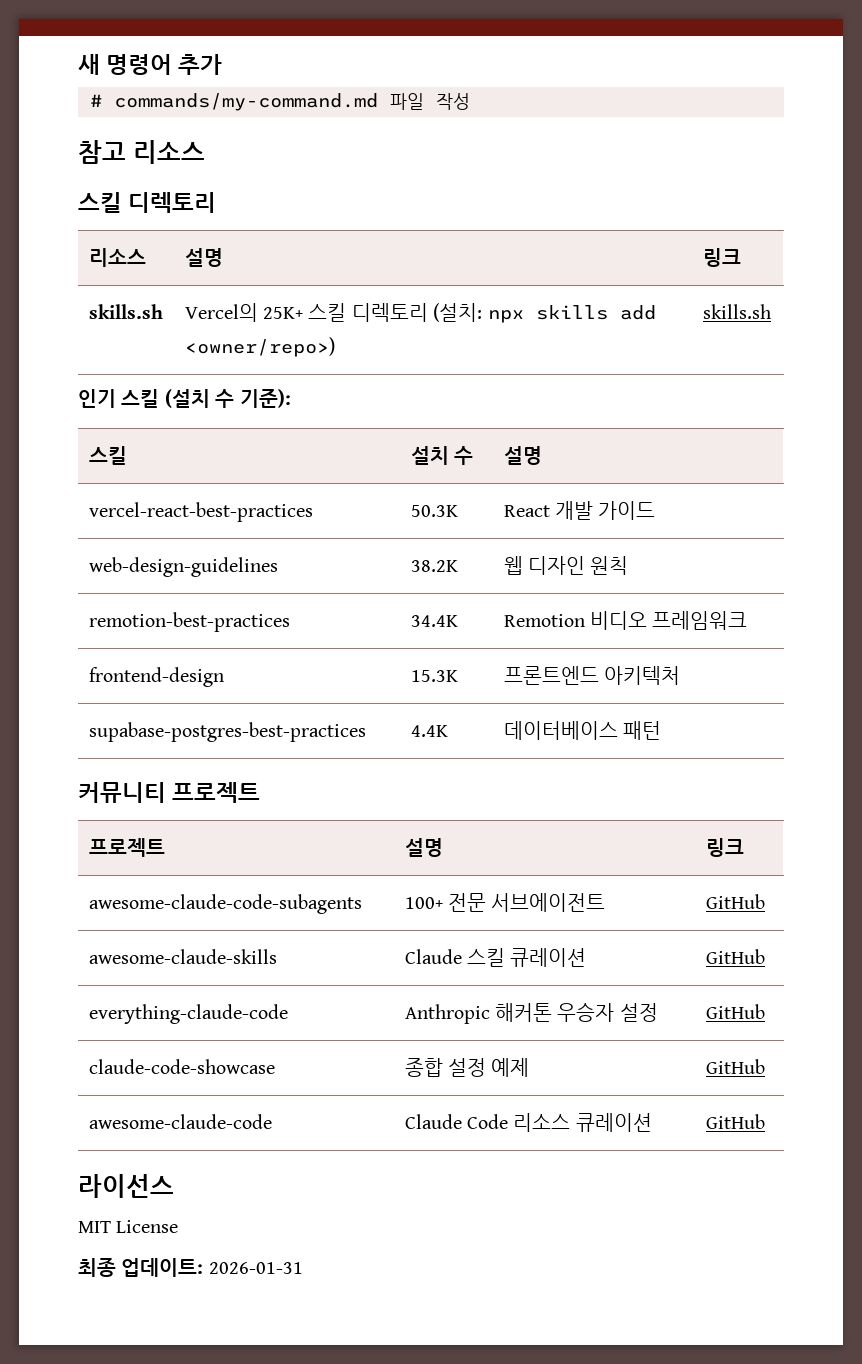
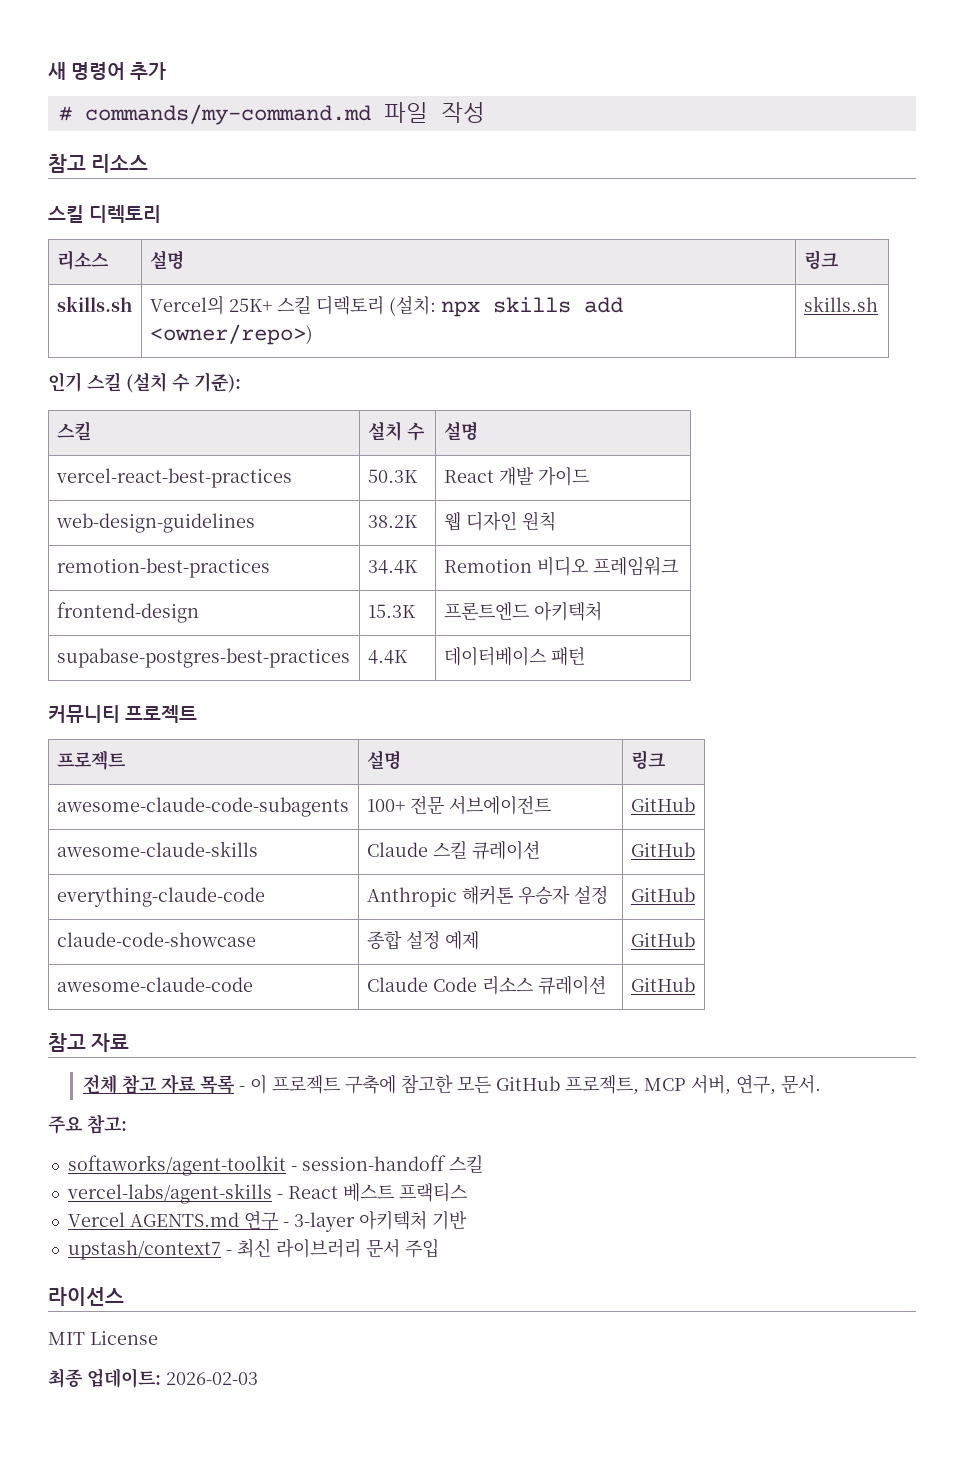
(765, 1121) none -> [48,1033,130,1052] [82,1074,821,1095] [48,1115,127,1134] [67,1155,483,1176] [66,1183,467,1204] [67,1210,467,1232] [67,1239,439,1260] // 참고 자료 // 전체 참고 자료 목록 - 이 프로젝트 구축에 참고한 모든 GitHub 프로젝트, MCP 서버, 연구, 문서. // 주요 참고: // softaworks/agent-toolkit - session-handoff 스킬 // vercel-labs/agent-skills - React 베스트 프랙티스 // Vercel AGENTS.md 연구 - 3-layer 아키텍처 기반 // upstash/context7 - 최신 라이브러리 문서 주입
[208,1262,303,1274] 2026-01-31 -> [166,1372,258,1385] 2026-02-03

